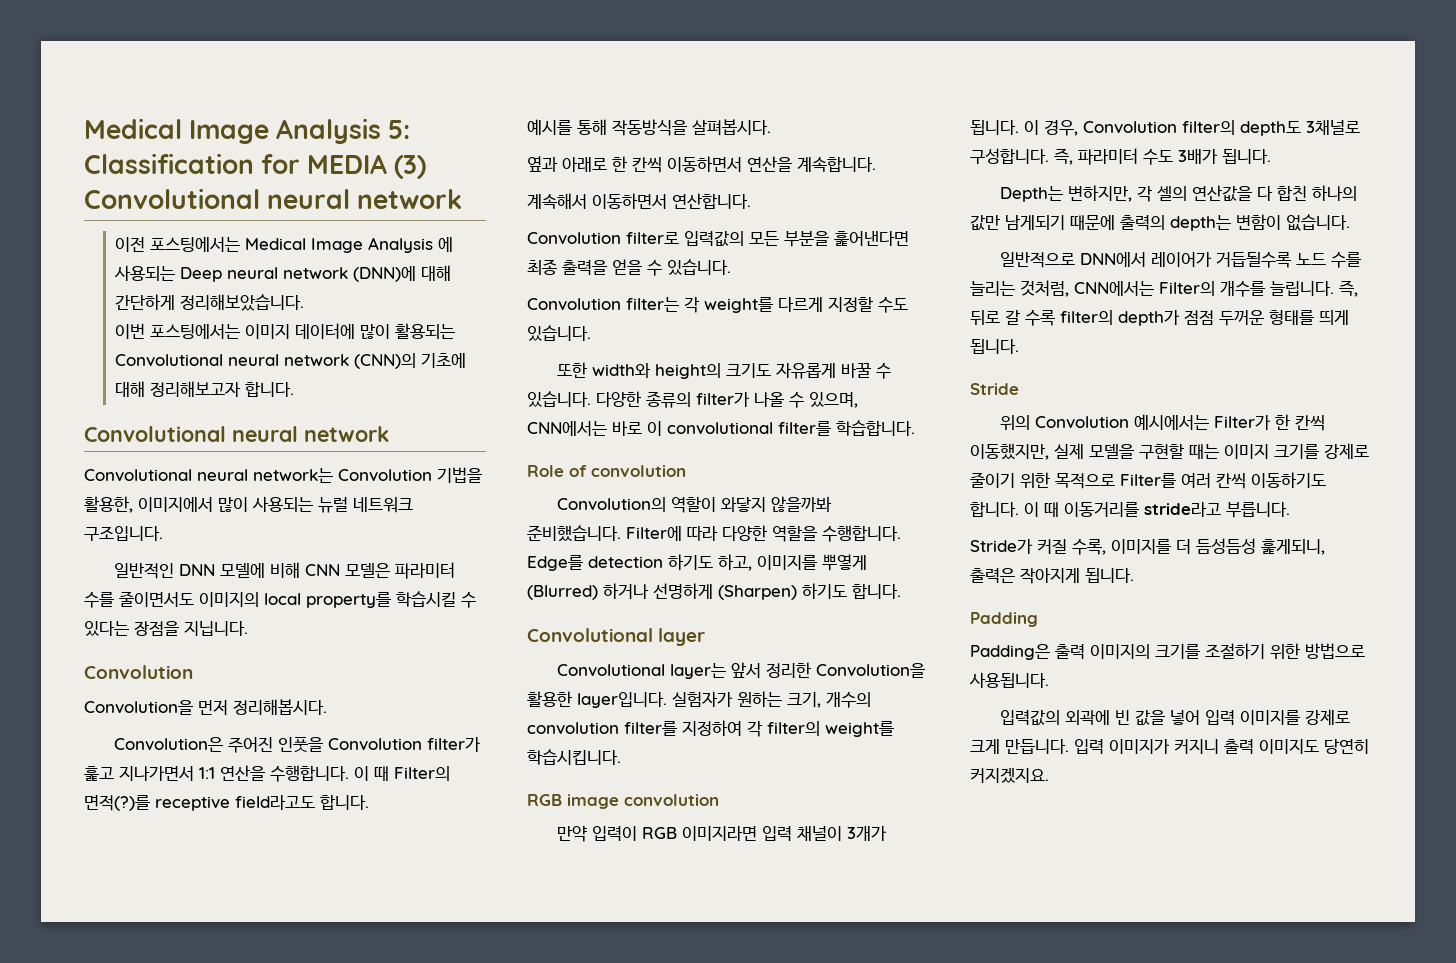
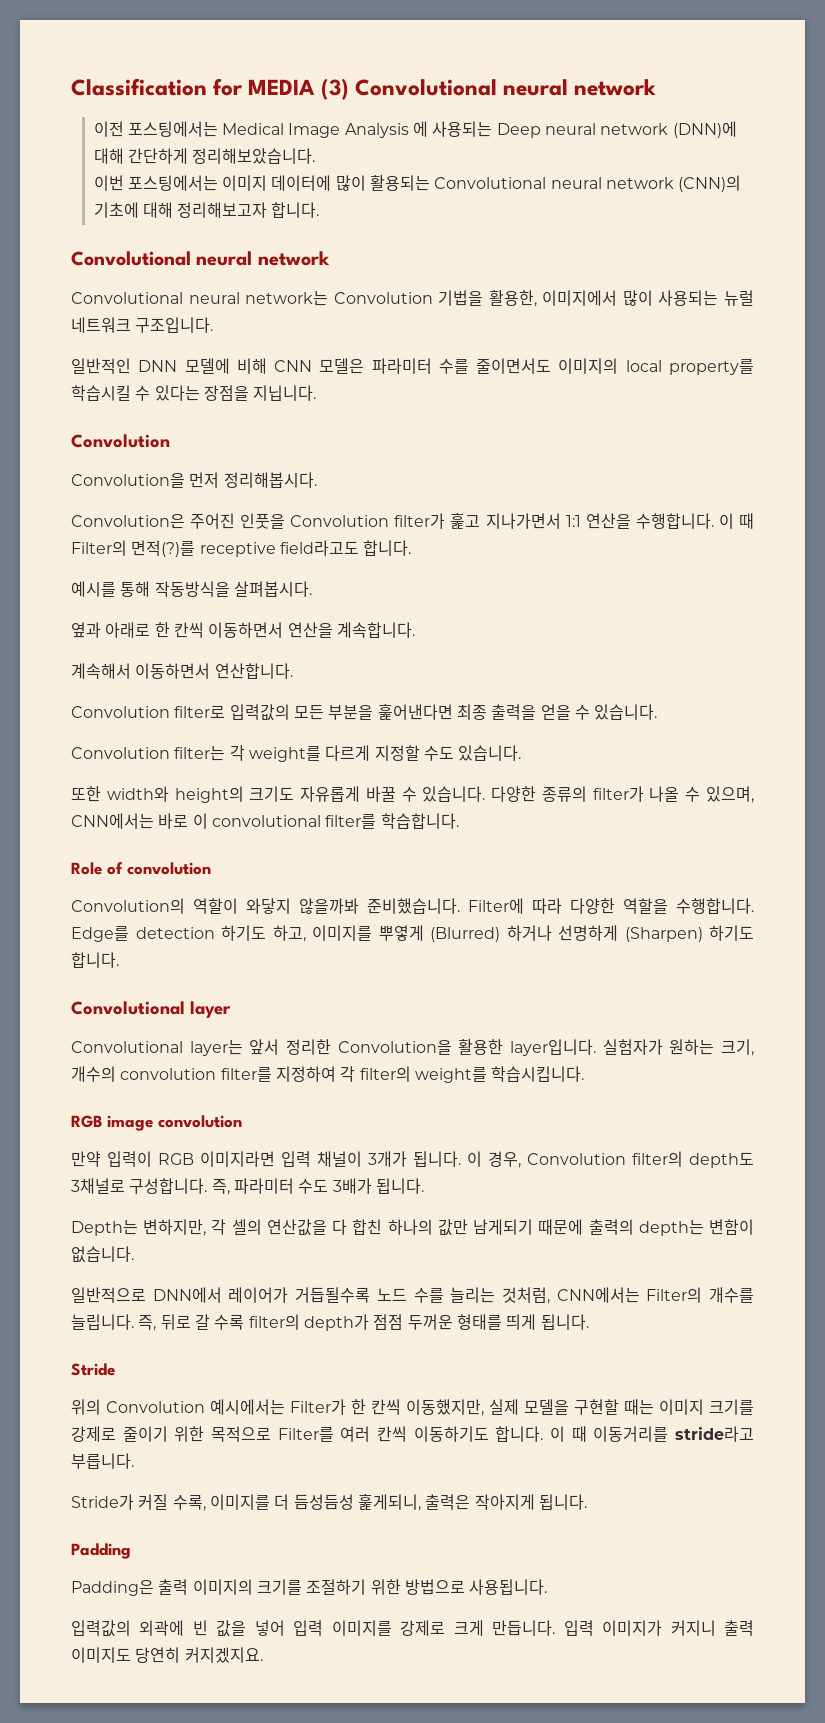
[84,118,411,144] Medical Image Analysis 5: -> (71, 87) none

